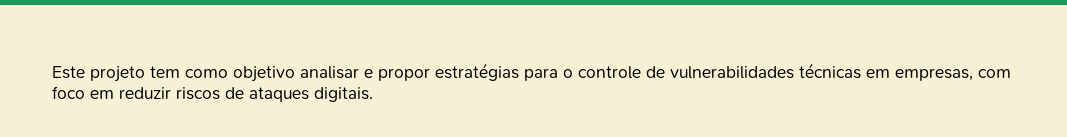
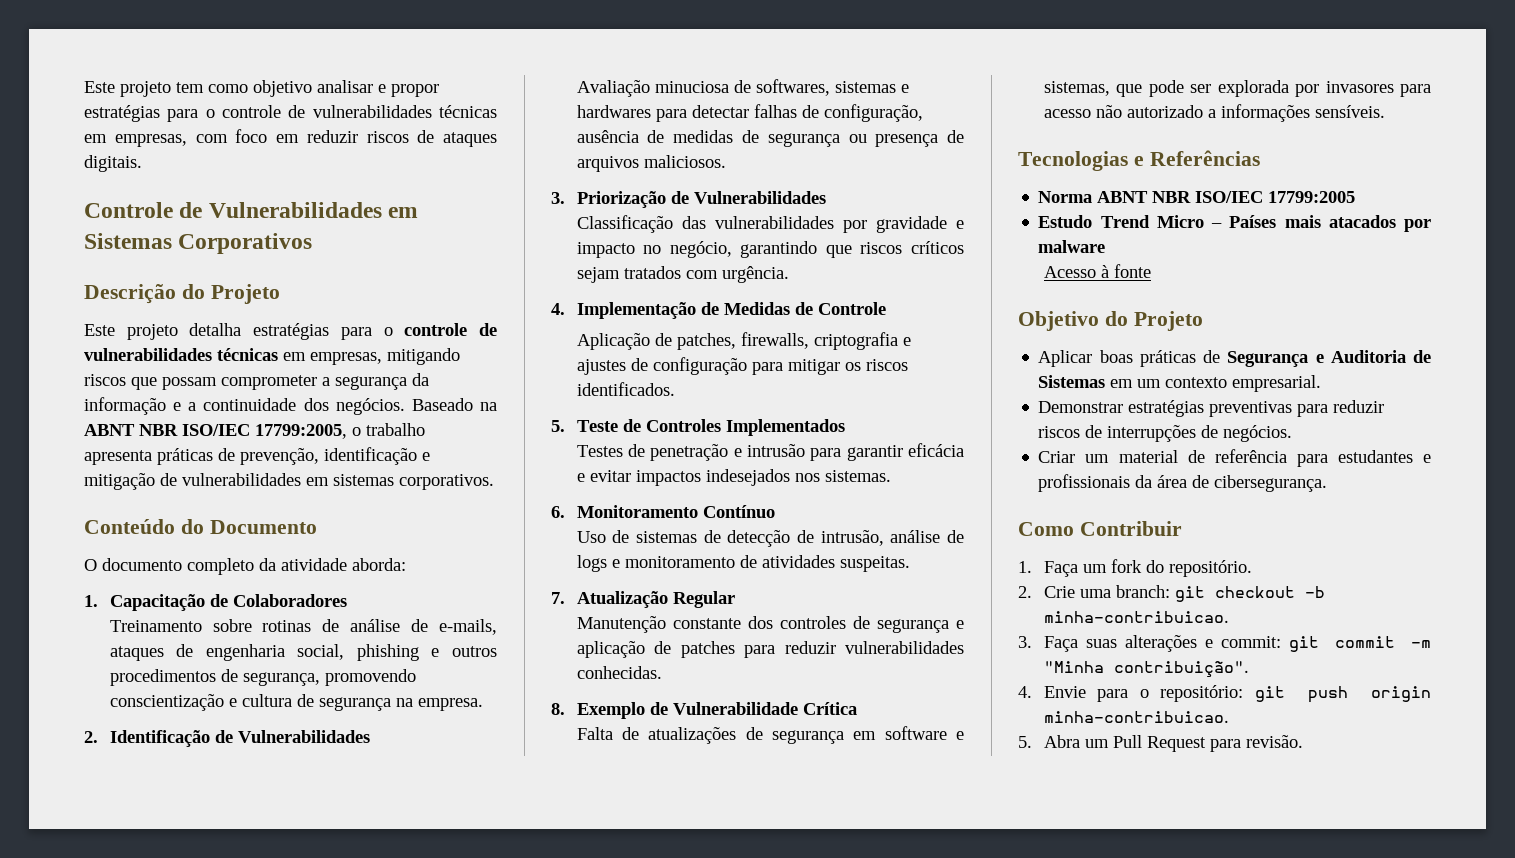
(373, 94) none -> [84,202,419,218] [84,233,313,254] [84,284,280,304] [84,323,498,340] [84,348,460,365] [84,373,429,390] [84,397,497,415] [84,423,425,439] [84,447,430,465] [84,473,494,490] [84,519,317,534] [84,558,406,575] [84,594,347,611] [109,619,498,635] [109,644,497,661] [109,669,416,686] [109,694,483,711] [84,730,370,747] [576,79,909,97] [576,104,923,122] [576,130,964,147] [576,155,726,172] [551,191,826,208] [576,215,964,233] [576,241,964,258] [576,266,789,283] [551,302,886,319] [576,332,911,350] [576,357,908,375] [576,382,675,396] [551,419,845,436] [576,443,964,461] [576,469,891,486] [551,505,775,518] [576,530,964,547] [576,555,910,572] [551,591,735,608] [576,616,964,633] [576,641,964,658] [576,666,662,679] [551,702,857,719] [576,726,964,744] [1043,80,1431,97] [1043,104,1385,122] [1018,150,1260,171] [1038,191,1356,203] [1038,215,1431,232] [1038,240,1106,253] [1043,264,1151,278] [1018,311,1203,331] [1038,350,1431,367] [1038,375,1322,392] [1038,400,1385,417] [1038,425,1293,442] [1038,449,1431,467] [1038,474,1328,492] [1018,521,1182,536] [1018,559,1252,577] [1018,585,1325,602] [1043,611,1229,623] [1018,635,1431,652] [1043,661,1249,677] [1018,685,1431,703] [1043,711,1229,723] [1018,735,1303,752] // Controle de Vulnerabilidades em Sistemas Corporativos // Descrição do Projeto // Este projeto detalha estratégias para o controle de vulnerabilidades técnicas em empresas, mitigando riscos que possam comprometer a segurança da informação e a continuidade dos negócios. Baseado na ABNT NBR ISO/IEC 17799:2005, o trabalho apresenta práticas de prevenção, identificação e mitigação de vulnerabilidades em sistemas corporativos. // Conteúdo do Documento // O documento completo da atividade aborda: // 1. Capacitação de Colaboradores // Treinamento sobre rotinas de análise de e-mails, ataques de engenharia social, phishing e outros procedimentos de segurança, promovendo conscientização e cultura de segurança na empresa. // 2. Identificação de Vulnerabilidades // Avaliação minuciosa de softwares, sistemas e hardwares para detectar falhas de configuração, ausência de medidas de segurança ou presença de arquivos maliciosos. // 3. Priorização de Vulnerabilidades // Classificação das vulnerabilidades por gravidade e impacto no negócio, garantindo que riscos críticos sejam tratados com urgência. // 4. Implementação de Medidas de Controle // Aplicação de patches, firewalls, criptografia e ajustes de configuração para mitigar os riscos identificados. // 5. Teste de Controles Implementados // Testes de penetração e intrusão para garantir eficácia e evitar impactos indesejados nos sistemas. // 6. Monitoramento Contínuo // Uso de sistemas de detecção de intrusão, análise de logs e monitoramento de atividades suspeitas. // 7. Atualização Regular // Manutenção constante dos controles de segurança e aplicação de patches para reduzir vulnerabilidades conhecidas. // 8. Exemplo de Vulnerabilidade Crítica // Falta de atualizações de segurança em software e sistemas, que pode ser explorada por invasores para acesso não autorizado a informações sensíveis. // Tecnologias e Referências // Norma ABNT NBR ISO/IEC 17799:2005 // Estudo Trend Micro – Países mais atacados por malware // Acesso à fonte // Objetivo do Projeto // Aplicar boas práticas de Segurança e Auditoria de Sistemas em um contexto empresarial. // Demonstrar estratégias preventivas para reduzir riscos de interrupções de negócios. // Criar um material de referência para estudantes e profissionais da área de cibersegurança. // Como Contribuir // 1. Faça um fork do repositório. // 2. Crie uma branch: git checkout -b minha-contribuicao. // 3. Faça suas alterações e commit: git commit -m "Minha contribuição". // 4. Envie para o repositório: git push origin minha-contribuicao. // 5. Abra um Pull Request para revisão.

